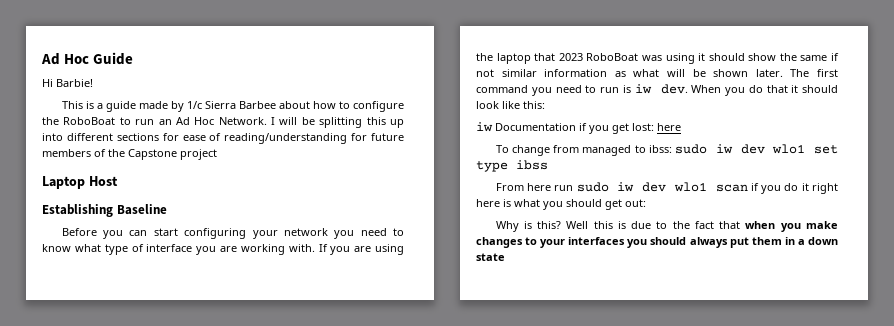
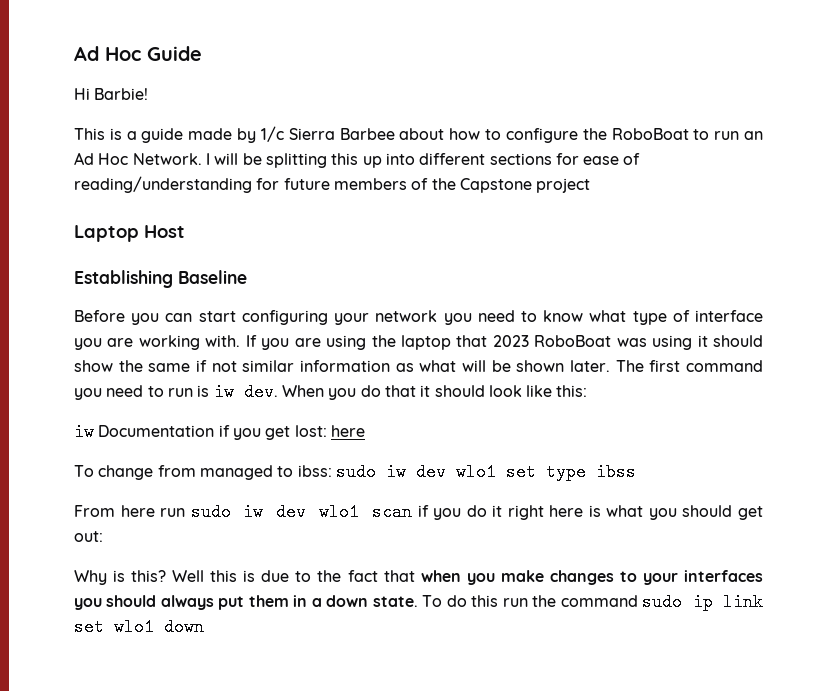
[476,253,505,261] state -> [372,593,764,611] [74,618,204,636] state. To do this run the command sudo ip link set wlo1 down

